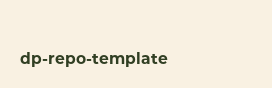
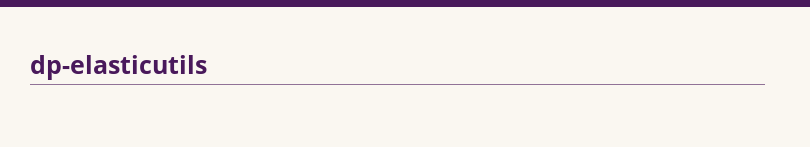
[20,52,168,67] dp-repo-template -> [30,55,207,80] dp-elasticutils

